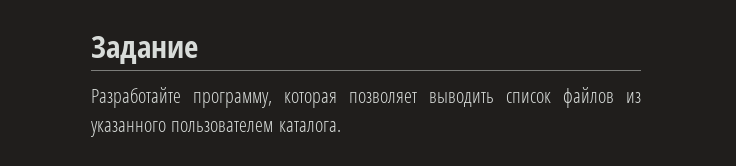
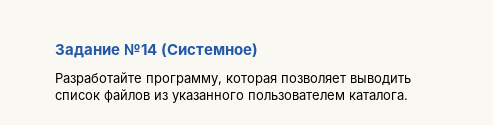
(198, 50) none -> [124,43,259,57] №14 (Системное)

